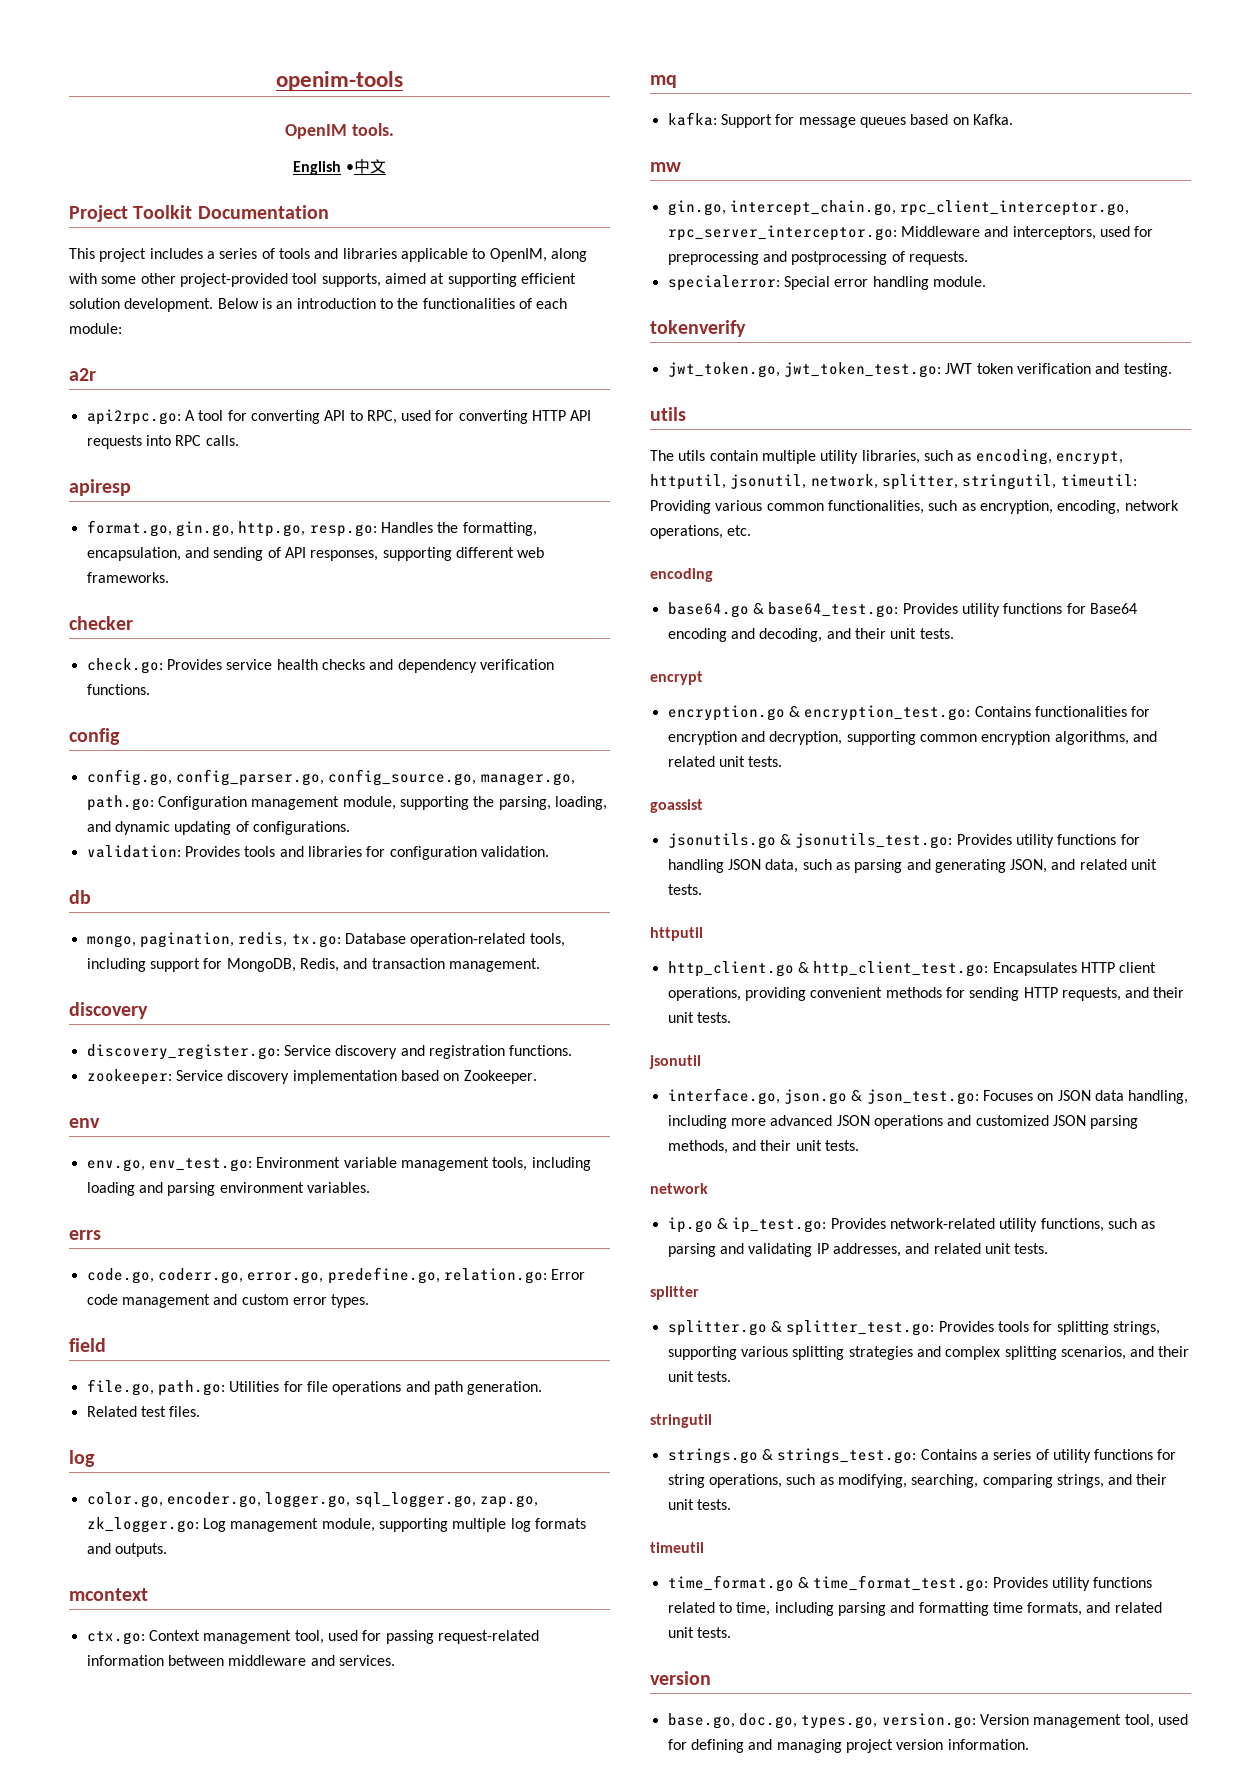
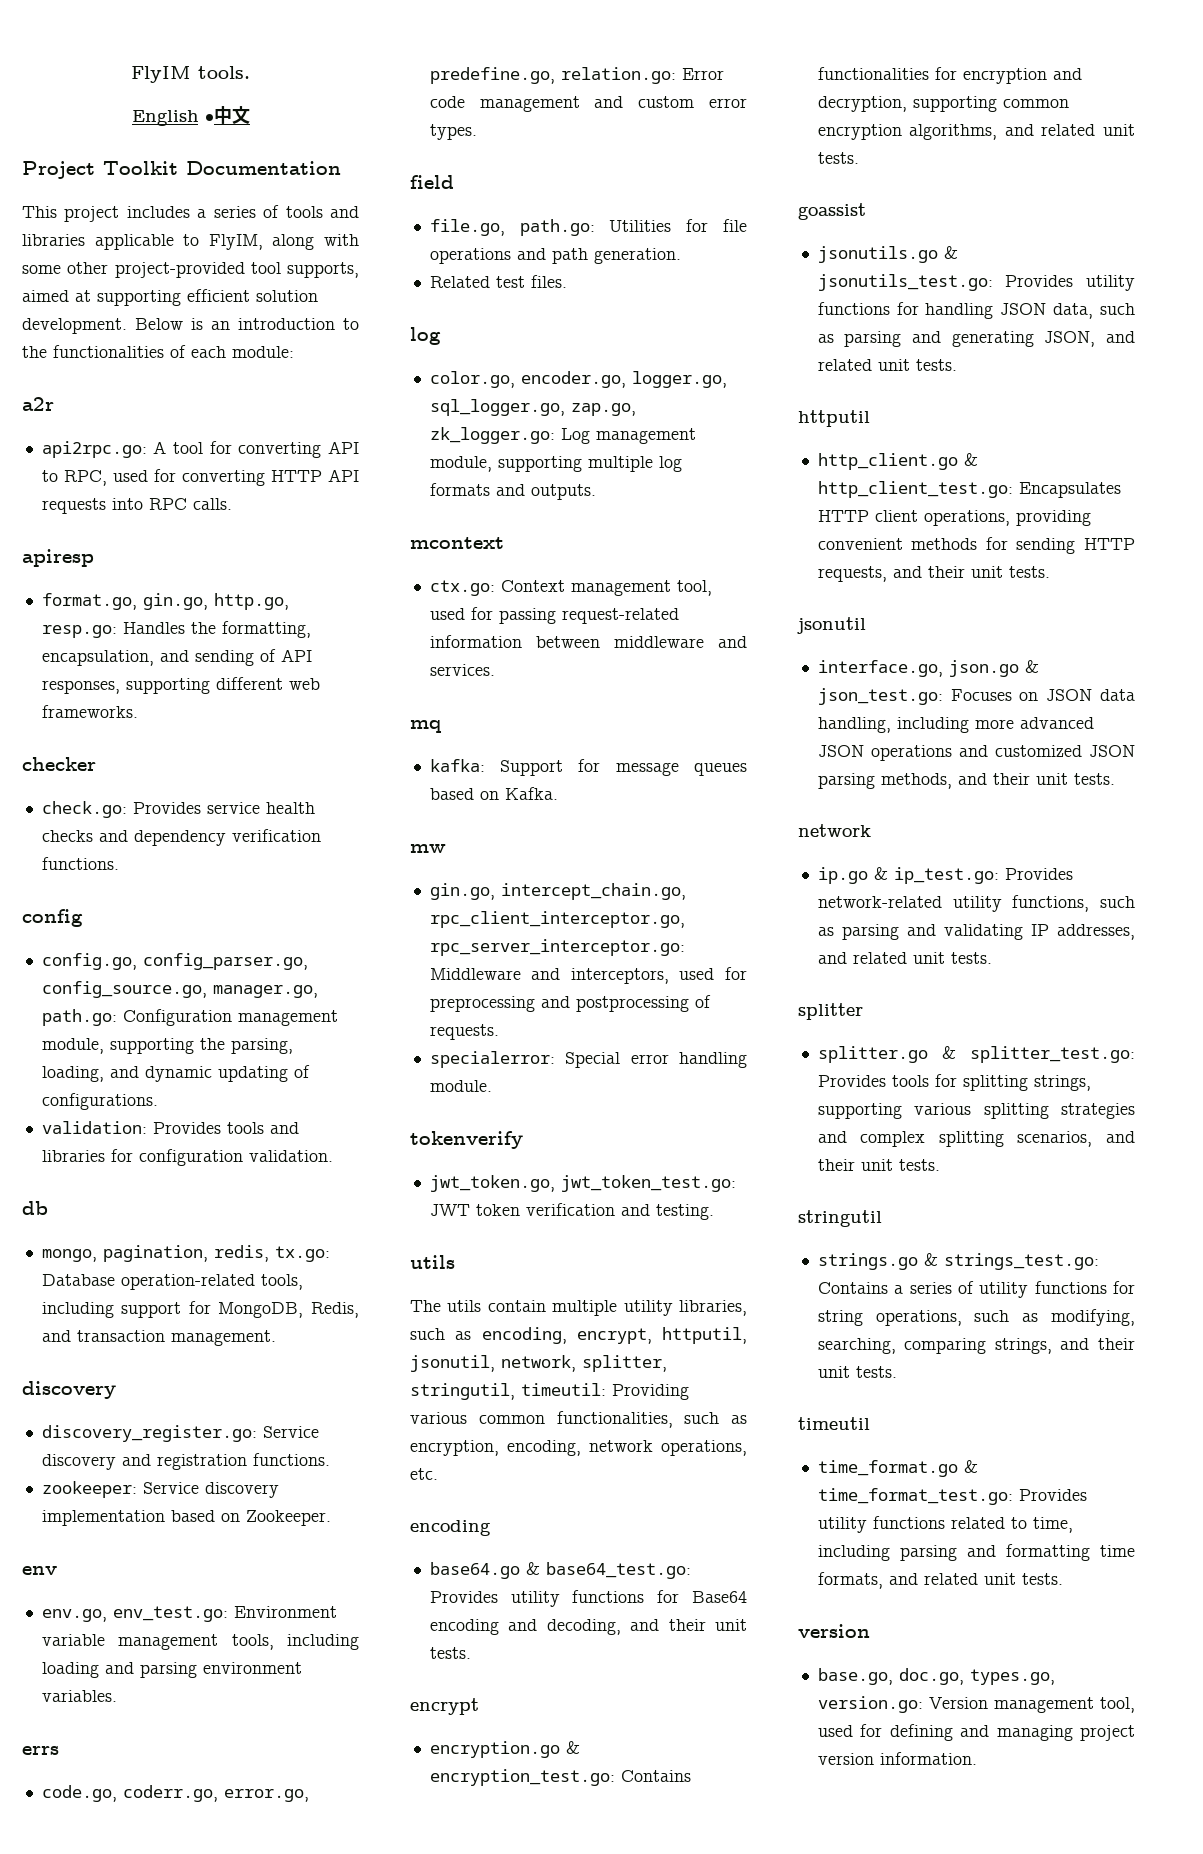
[276,71,403,91] [285,124,348,139] openim-tools // OpenIM -> [131,66,191,83] FlyIM
[489,248,547,262] OpenIM, -> [208,234,263,250] FlyIM,

